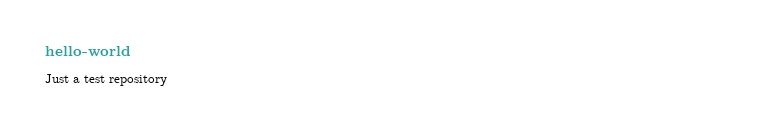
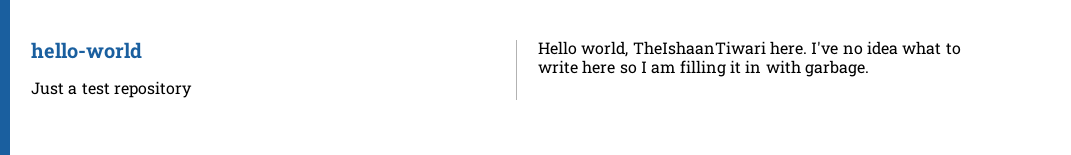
(167, 80) none -> [538,41,961,57] [538,60,869,77] // Hello world, TheIshaanTiwari here. I've no idea what to write here so I am filling it in with garbage.

